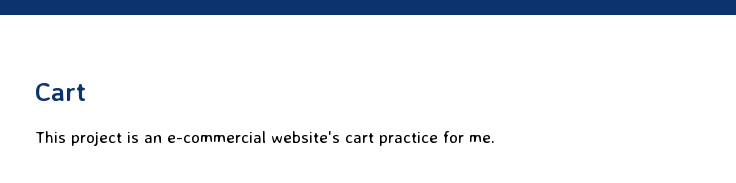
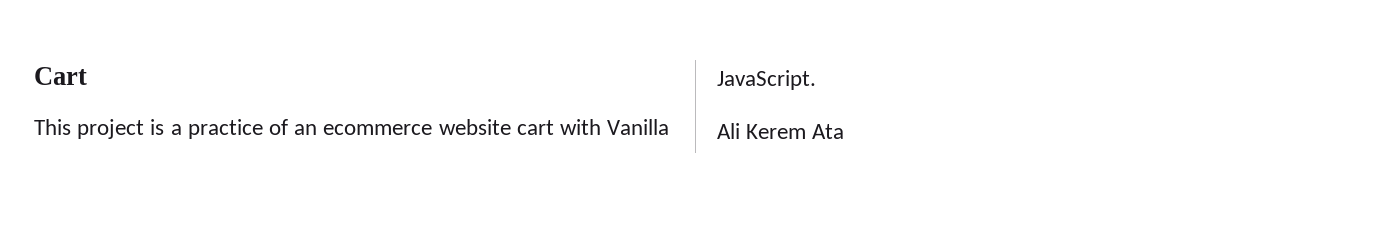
[144,131,495,146] an e-commercial website's cart practice for me. -> [170,119,670,139] [717,70,816,90] [717,123,845,139] a practice of an ecommerce website cart with Vanilla JavaScript. // Ali Kerem Ata

